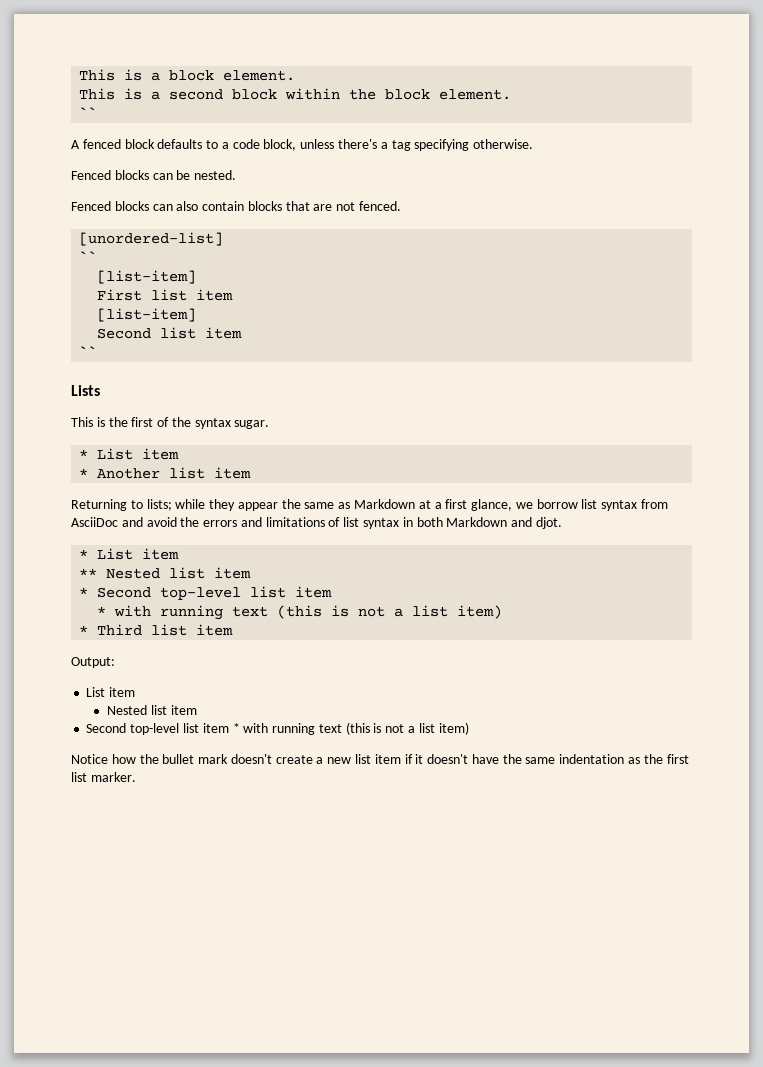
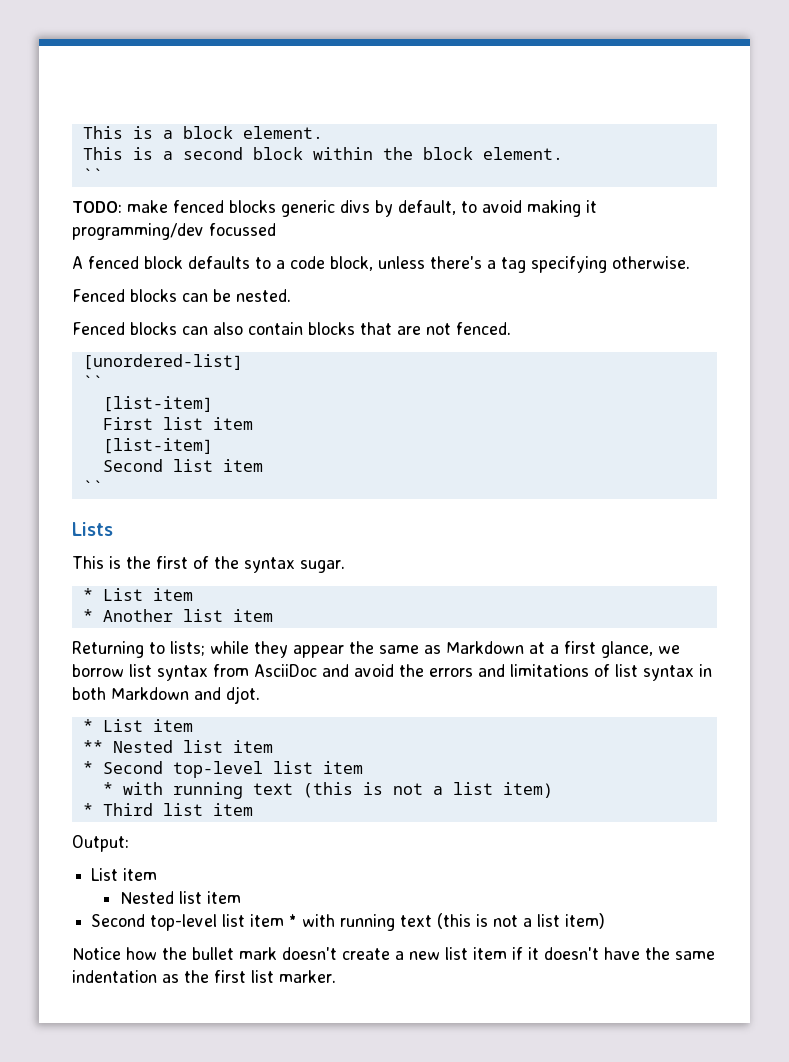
(98, 112) none -> [72,200,597,217] [72,223,276,240] // TODO: make fenced blocks generic divs by default, to avoid making it programming/dev focussed

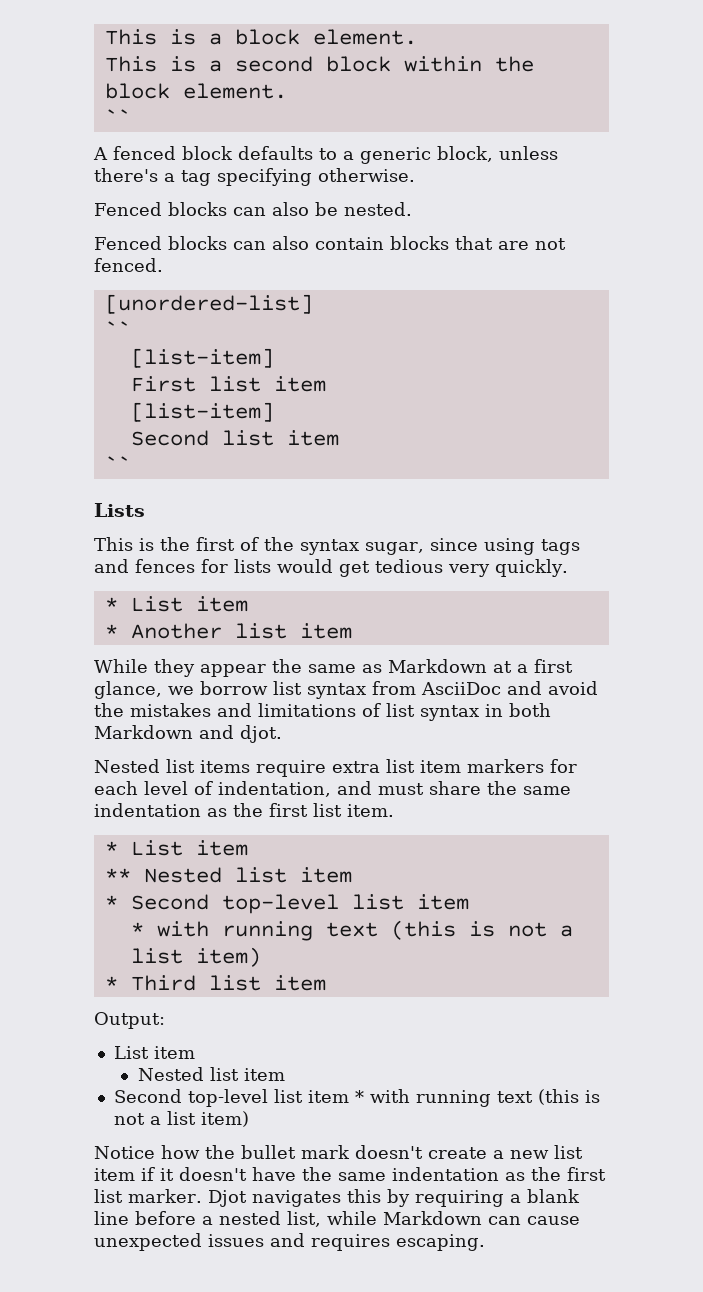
[72,200,597,217] [72,223,276,240] // TODO: make fenced blocks generic divs by default, to avoid making it programming/dev focussed -> (131, 117) none
[290,256,325,269] code -> [360,147,431,164] generic
(208, 297) none -> [271,202,309,216] also
[300,560,345,573] sugar. -> [365,538,580,555] [94,559,568,577] sugar, since using tags and fences for lists would get tedious very quickly.
[72,641,249,658] Returning to lists; while -> [94,659,148,673] While
[429,668,473,677] errors -> [130,703,211,717] mistakes
(260, 695) none -> [94,759,577,777] [94,781,571,797] [94,803,394,817] // Nested list items require extra list item markers for each level of indentation, and must share the same indentation as the first list item.
(336, 976) none -> [207,1189,580,1207] [94,1211,580,1227] [94,1233,485,1251] Djot navigates this by requiring a blank line before a nested list, while Markdown can cause unexpected issues and requires escaping.

